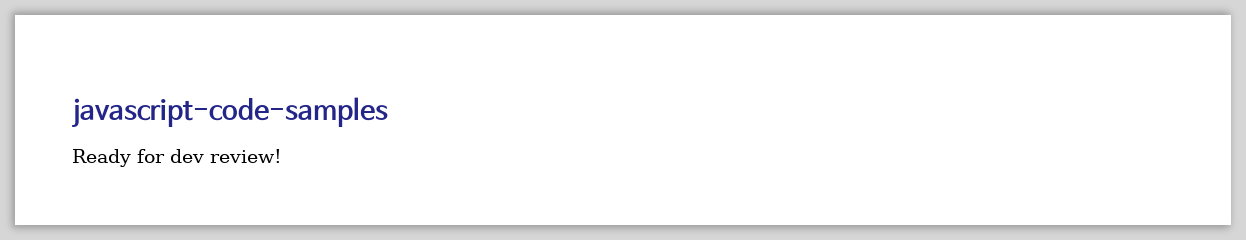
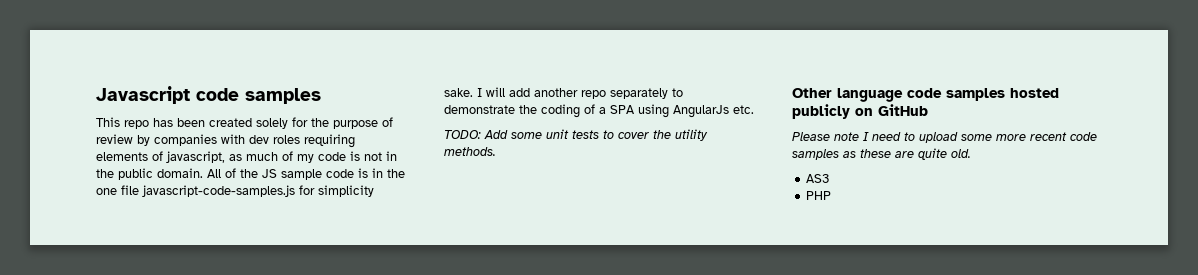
[72,97,388,128] [72,149,282,167] javascript-code-samples // Ready for dev review! -> [96,86,321,104] [96,117,393,129] [96,134,355,148] [96,151,397,163] [96,168,405,180] [96,185,374,197] [444,87,683,99] [444,104,754,118] [444,129,708,141] [444,147,496,156] [792,88,1059,102] [792,104,928,119] [792,132,1097,143] [792,148,971,160] [806,174,830,183] [806,191,832,200] Javascript code samples // This repo has been created solely for the purpose of review by companies with dev roles requiring elements of javascript, as much of my code is not in the public domain. All of the JS sample code is in the one file javascript-code-samples.js for simplicity sake. I will add another repo separately to demonstrate the coding of a SPA using AngularJs etc. // TODO: Add some unit tests to cover the utility methods. // Other language code samples hosted publicly on GitHub // Please note I need to upload some more recent code samples as these are quite old. // AS3 // PHP

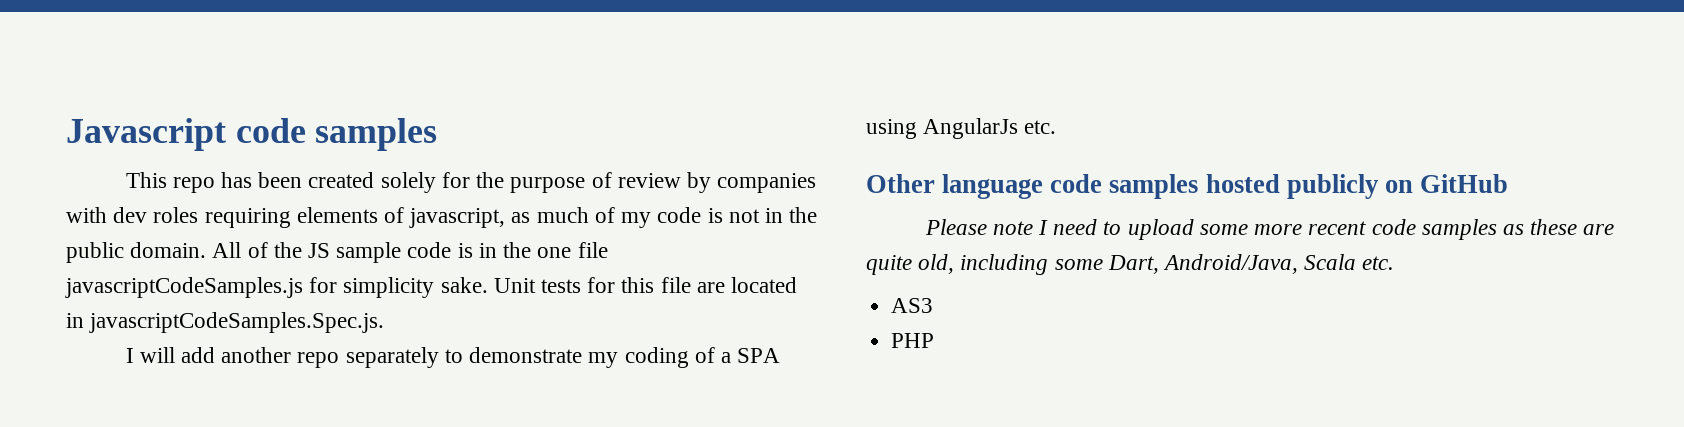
[142,185,295,197] javascript-code-samples.js -> [65,277,303,298] javascriptCodeSamples.js
(473, 92) none -> [493,277,798,293] [66,312,385,333] Unit tests for this file are located in javascriptCodeSamples.Spec.js. //
[519,105,537,114] the -> [588,352,619,368] my
[444,129,708,141] [444,147,496,156] // TODO: Add some unit tests to cover the utility methods. -> (1057, 127) none
[951,149,971,158] old. -> [918,254,1395,275] old, including some Dart, Android/Java, Scala etc.

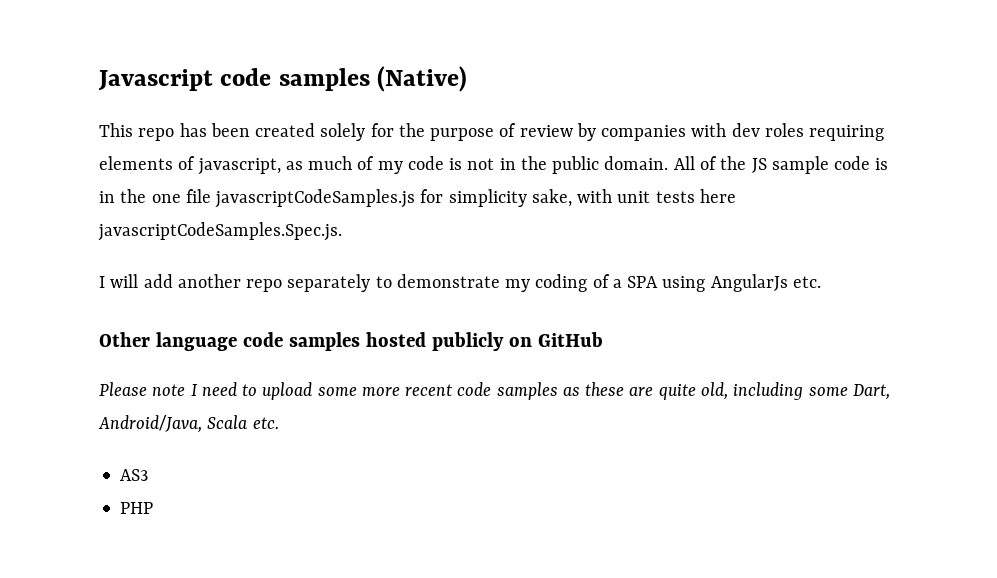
(438, 134) none -> [377,66,468,92] (Native)
[440,277,798,293] [66,313,84,328] sake. Unit tests for this file are located in -> [531,189,736,207] sake, with unit tests here

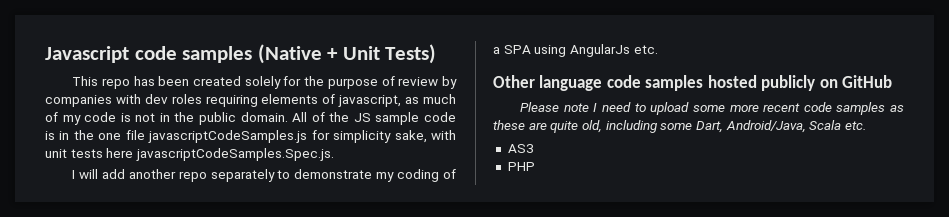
[377,66,468,92] (Native) -> [257,44,437,64] (Native + Unit Tests)

